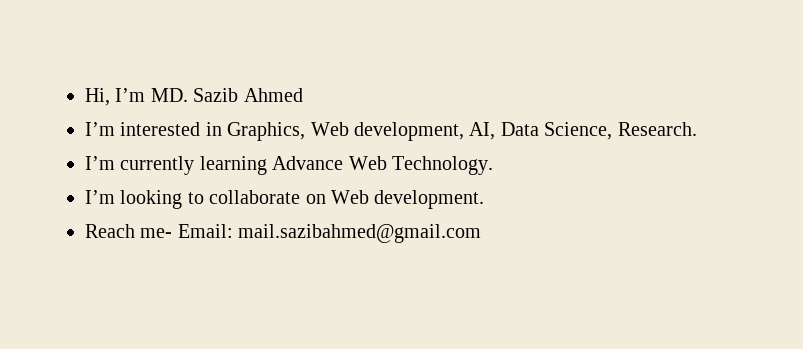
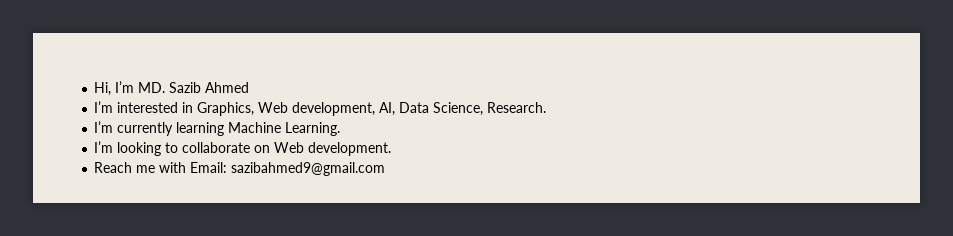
[272,156,493,175] Advance Web Technology. -> [228,122,341,136] Machine Learning.
[140,224,482,243] me- Email: mail.sazibahmed@gmail.com -> [136,162,386,176] me with Email: sazibahmed9@gmail.com

